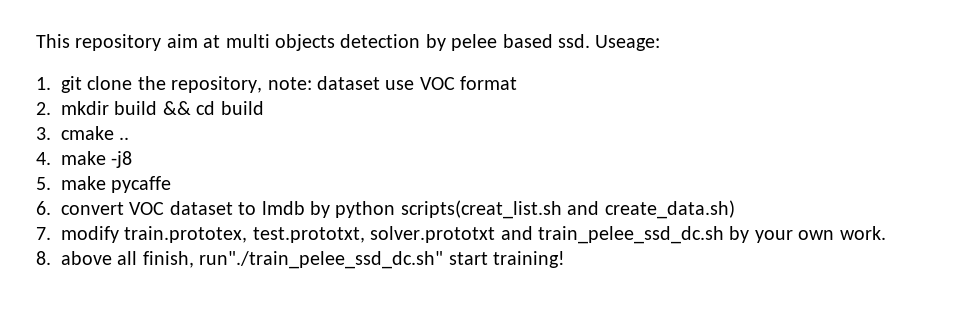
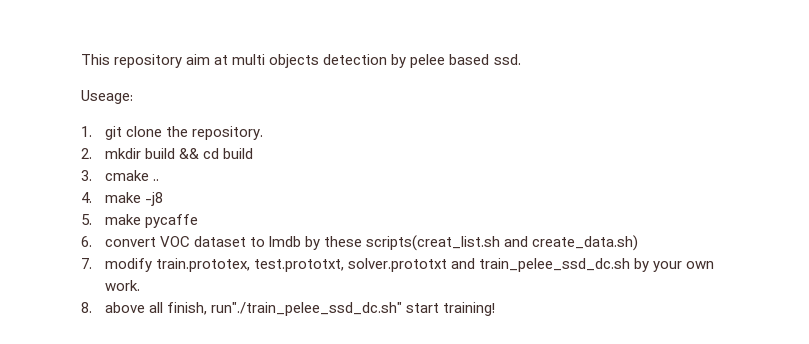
(590, 41) none -> (521, 59) //
[171,76,518,93] repository, note: dataset use VOC format -> [191,126,263,140] repository.
[335,201,396,218] python -> [323,236,362,247] these

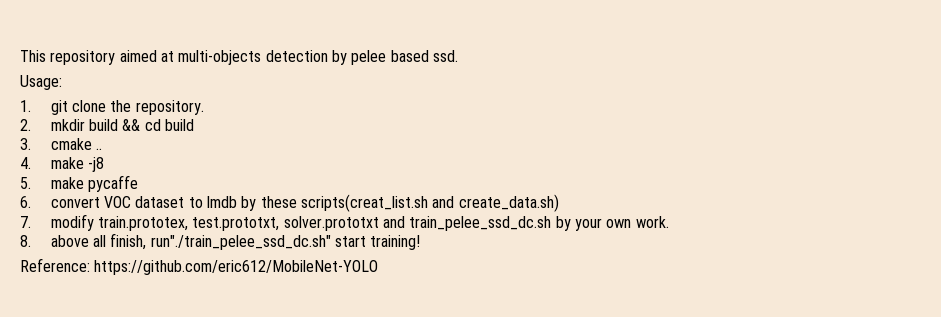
[186,54,320,68] aim at multi objects -> [119,50,262,65] aimed at multi-objects
[81,90,133,104] Useage: -> [20,75,62,90] Usage:
(495, 309) none -> [20,258,379,275] // Reference: https://github.com/eric612/MobileNet-YOLO

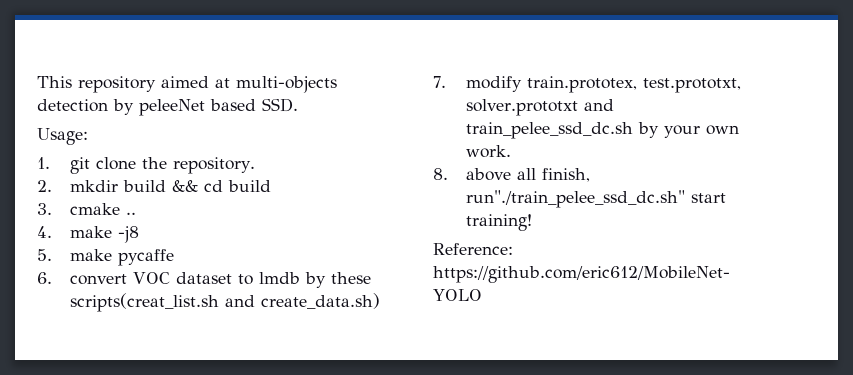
[351,50,458,65] pelee based ssd. -> [139,98,298,116] peleeNet based SSD.

